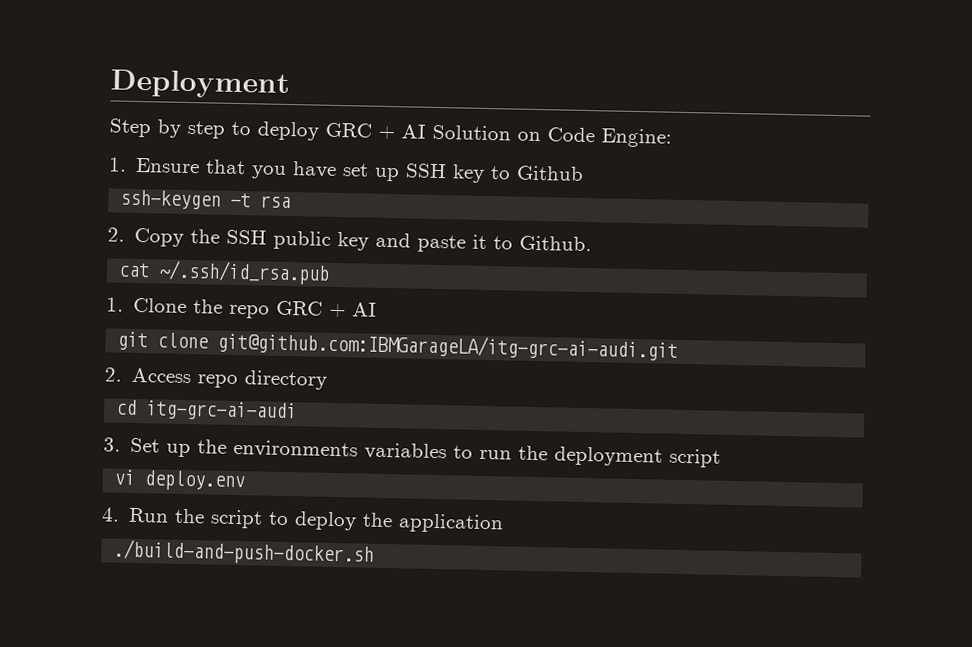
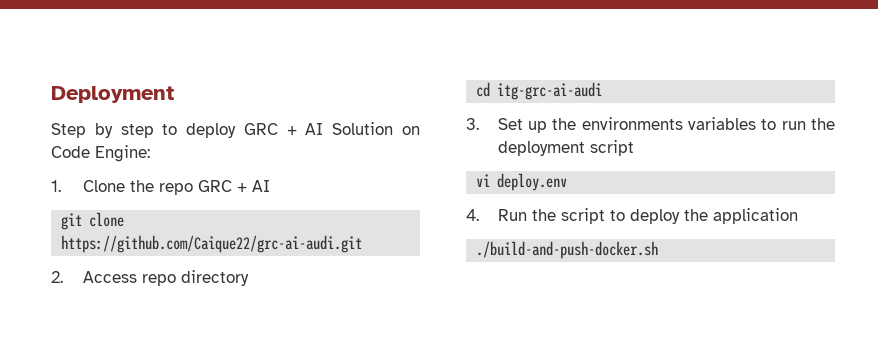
[108,157,585,183] [120,189,292,210] [107,227,593,253] [118,260,331,285] // 1. Ensure that you have set up SSH key to Github // ssh-keygen -t rsa // 2. Copy the SSH public key and paste it to Github. // cat ~/.ssh/id_rsa.pub -> (150, 153) none
[217,331,679,361] git@github.com:IBMGarageLA/itg-grc-ai-audi.git -> [61,235,363,253] https://github.com/Caique22/grc-ai-audi.git

